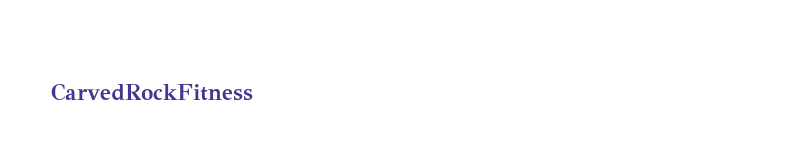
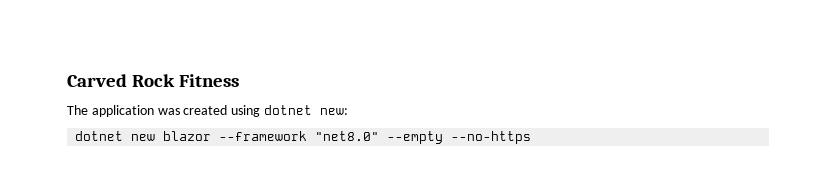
[51,83,253,101] CarvedRockFitness -> [67,74,240,87] [67,105,348,117] [75,131,532,144] Carved Rock Fitness // The application was created using dotnet new: // dotnet new blazor --framework "net8.0" --empty --no-https

